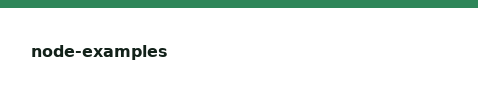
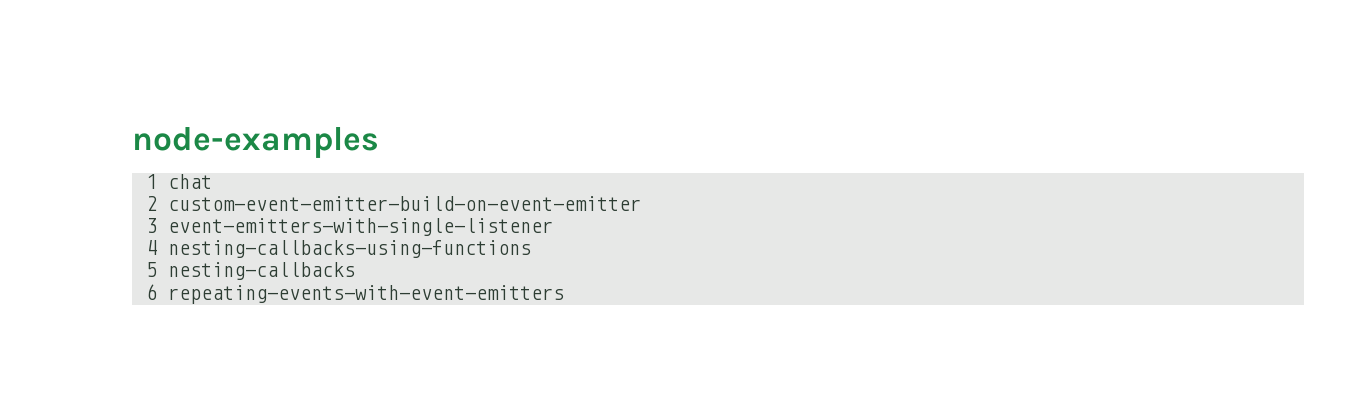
(168, 52) none -> [146,174,213,189] [146,196,642,211] [146,218,554,236] [146,240,532,258] [146,262,356,280] [146,284,565,304] // 1 chat // 2 custom-event-emitter-build-on-event-emitter // 3 event-emitters-with-single-listener // 4 nesting-callbacks-using-functions // 5 nesting-callbacks // 6 repeating-events-with-event-emitters

